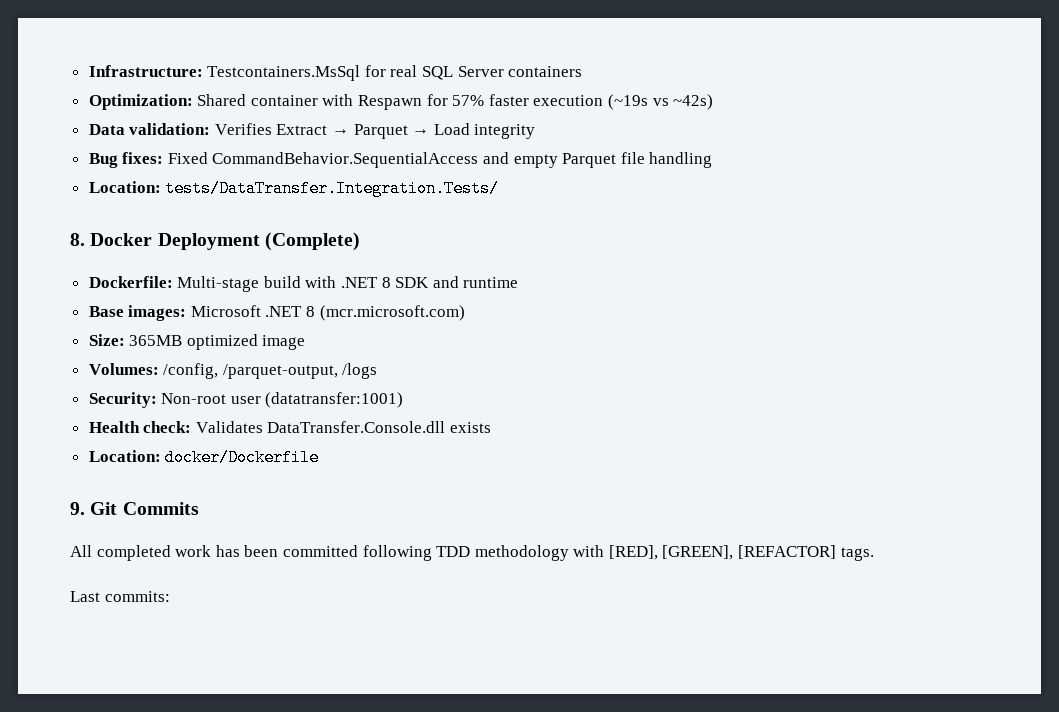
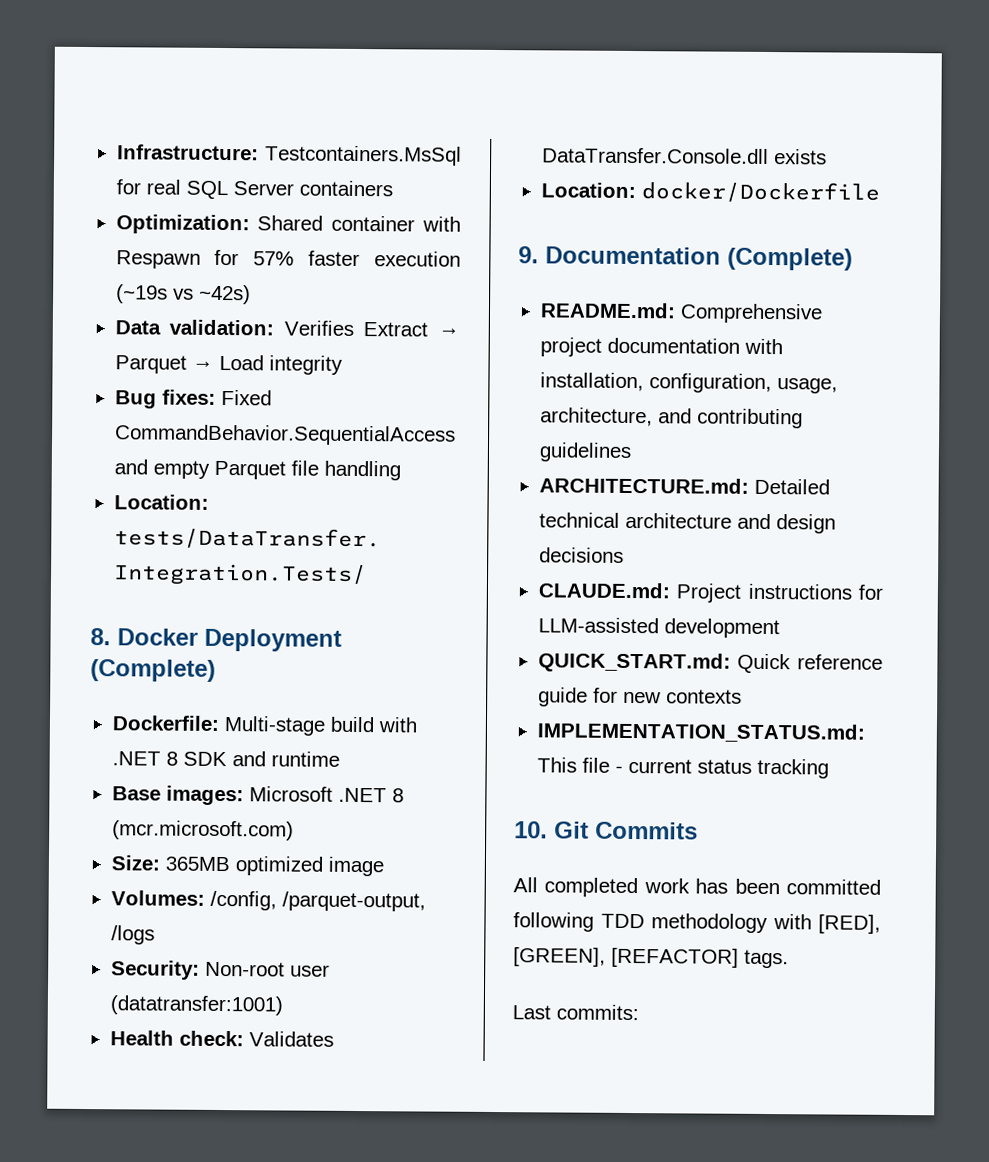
(85, 508) none -> [545,246,853,271] [539,302,823,324] [539,337,783,357] [539,372,838,394] [539,407,803,429] [538,442,632,462] [538,477,830,495] [538,512,836,534] [538,547,624,563] [537,582,883,603] [537,617,780,639] [537,652,883,674] [537,687,742,707] [536,722,865,743] [536,757,829,779] [514,821,548,839] Documentation (Complete) // README.md: Comprehensive project documentation with installation, configuration, usage, architecture, and contributing guidelines // ARCHITECTURE.md: Detailed technical architecture and design decisions // CLAUDE.md: Project instructions for LLM-assisted development // QUICK_START.md: Quick reference guide for new contexts // IMPLEMENTATION_STATUS.md: This file - current status tracking // 10.

